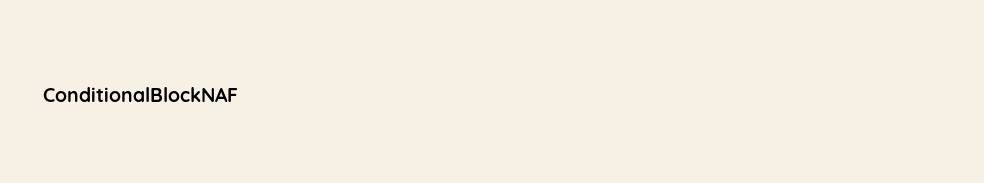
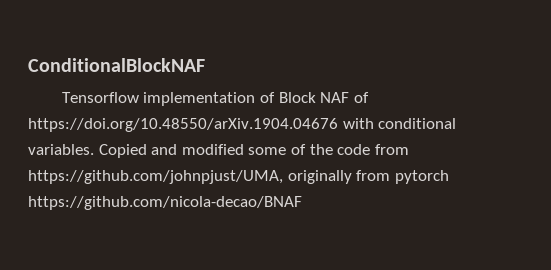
(238, 94) none -> [61,92,369,106] [28,118,457,132] [28,144,409,158] [28,170,449,184] [28,196,302,210] // Tensorflow implementation of Block NAF of https://doi.org/10.48550/arXiv.1904.04676 with conditional variables. Copied and modified some of the code from https://github.com/johnpjust/UMA, originally from pytorch https://github.com/nicola-decao/BNAF

